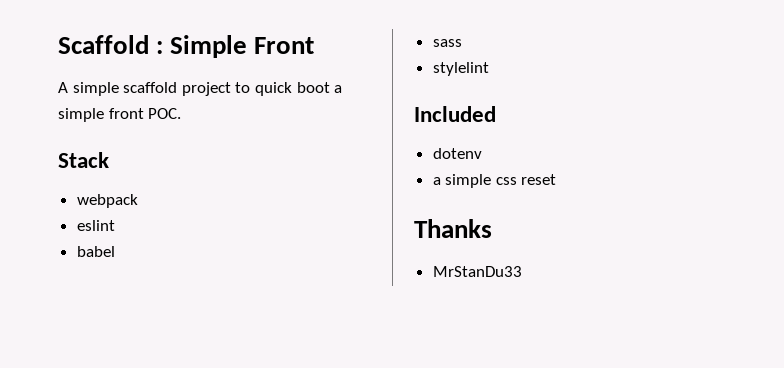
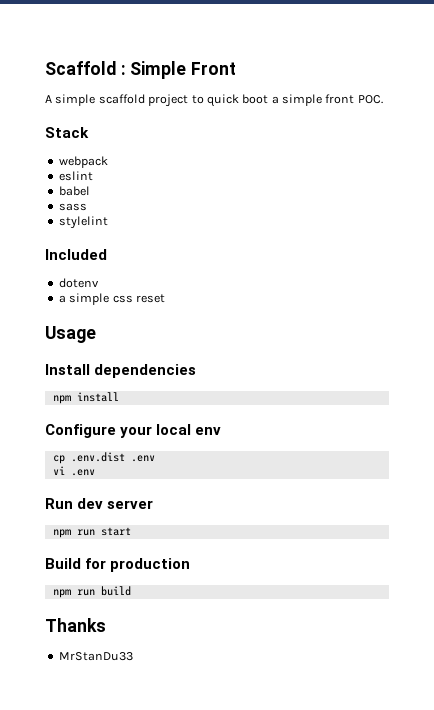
(557, 179) none -> [45,326,96,343] [45,364,197,378] [52,392,119,404] [45,424,222,438] [52,452,155,464] [52,466,95,476] [45,498,154,509] [52,527,131,538] [45,558,191,572] [52,586,131,598] // Usage // Install dependencies // npm install // Configure your local env // cp .env.dist .env // vi .env // Run dev server // npm run start // Build for production // npm run build

